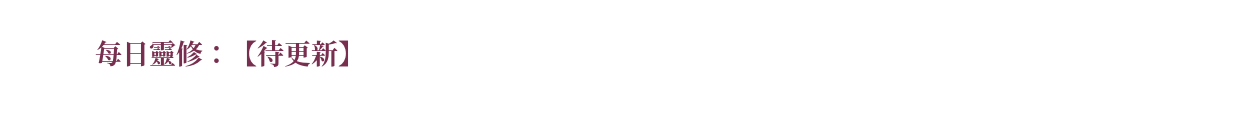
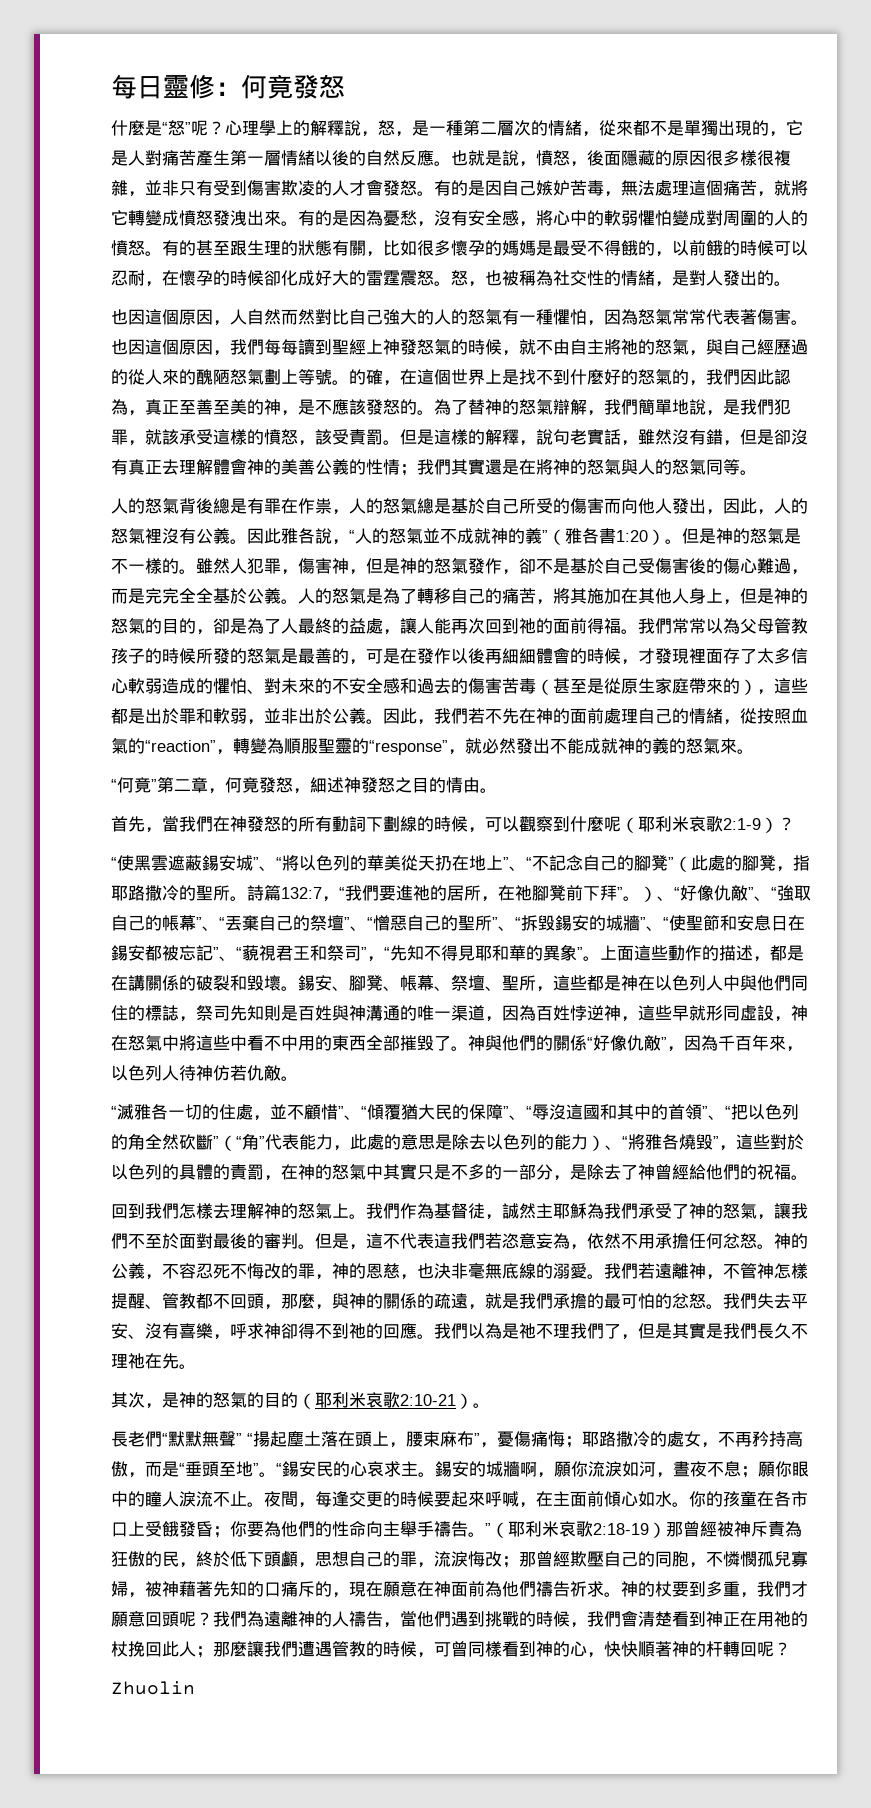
[230,40,365,67] 【待更新】 -> [241,74,345,99] [111,120,803,137] [111,150,791,167] [111,179,808,197] [111,210,808,227] [111,240,808,257] [111,270,791,287] [111,308,808,326] [111,338,808,356] [111,368,791,386] [111,399,791,416] [111,428,808,446] [111,458,757,476] [111,498,808,515] [111,528,801,545] [111,558,808,575] [111,588,808,605] [111,618,808,635] [111,647,808,665] [111,677,808,695] [111,708,808,725] [111,738,754,755] [111,777,497,794] [111,816,795,833] [111,855,810,872] [111,885,811,902] [111,915,805,931] [111,944,804,962] [111,974,808,992] [111,1004,808,1022] [111,1034,803,1052] [111,1065,298,1081] [111,1103,799,1121] [111,1133,804,1151] [111,1164,808,1181] [111,1203,808,1220] [111,1232,808,1250] [111,1262,808,1280] [111,1293,808,1310] [111,1323,808,1340] [111,1353,196,1369] [111,1392,490,1409] [111,1431,803,1448] [111,1461,809,1478] [111,1491,808,1508] [111,1521,802,1538] [111,1551,808,1568] [111,1581,808,1598] [111,1610,808,1628] [111,1641,791,1658] [111,1681,195,1695] 何竟發怒 // 什麼是“怒”呢？心理學上的解釋說，怒，是一種第二層次的情緒，從來都不是單獨出現的，它是人對痛苦產生第一層情緒以後的自然反應。也就是說，憤怒，後面隱藏的原因很多樣很複雜，並非只有受到傷害欺凌的人才會發怒。有的是因自己嫉妒苦毒，無法處理這個痛苦，就將它轉變成憤怒發洩出來。有的是因為憂愁，沒有安全感，將心中的軟弱懼怕變成對周圍的人的憤怒。有的甚至跟生理的狀態有關，比如很多懷孕的媽媽是最受不得餓的，以前餓的時候可以忍耐，在懷孕的時候卻化成好大的雷霆震怒。怒，也被稱為社交性的情緒，是對人發出的。 // 也因這個原因，人自然而然對比自己強大的人的怒氣有一種懼怕，因為怒氣常常代表著傷害。也因這個原因，我們每每讀到聖經上神發怒氣的時候，就不由自主將祂的怒氣，與自己經歷過的從人來的醜陋怒氣劃上等號。的確，在這個世界上是找不到什麼好的怒氣的，我們因此認為，真正至善至美的神，是不應該發怒的。為了替神的怒氣辯解，我們簡單地說，是我們犯罪，就該承受這樣的憤怒，該受責罰。但是這樣的解釋，說句老實話，雖然沒有錯，但是卻沒有真正去理解體會神的美善公義的性情；我們其實還是在將神的怒氣與人的怒氣同等。 // 人的怒氣背後總是有罪在作祟，人的怒氣總是基於自己所受的傷害而向他人發出，因此，人的怒氣裡沒有公義。因此雅各說，“人的怒氣並不成就神的義”（雅各書1:20）。但是神的怒氣是不一樣的。雖然人犯罪，傷害神，但是神的怒氣發作，卻不是基於自己受傷害後的傷心難過，而是完完全全基於公義。人的怒氣是為了轉移自己的痛苦，將其施加在其他人身上，但是神的怒氣的目的，卻是為了人最終的益處，讓人能再次回到祂的面前得福。我們常常以為父母管教孩子的時候所發的怒氣是最善的，可是在發作以後再細細體會的時候，才發現裡面存了太多信心軟弱造成的懼怕、對未來的不安全感和過去的傷害苦毒（甚至是從原生家庭帶來的），這些都是出於罪和軟弱，並非出於公義。因此，我們若不先在神的面前處理自己的情緒，從按照血氣的“reaction”，轉變為順服聖靈的“response”，就必然發出不能成就神的義的怒氣來。 // “何竟”第二章，何竟發怒，細述神發怒之目的情由。 // 首先，當我們在神發怒的所有動詞下劃線的時候，可以觀察到什麼呢（耶利米哀歌2:1-9）？ // “使黑雲遮蔽錫安城”、“將以色列的華美從天扔在地上”、“不記念自己的腳凳”（此處的腳凳，指耶路撒冷的聖所。詩篇132:7，“我們要進祂的居所，在祂腳凳前下拜”。）、“好像仇敵”、“強取自己的帳幕”、“丟棄自己的祭壇”、“憎惡自己的聖所”、“拆毀錫安的城牆”、“使聖節和安息日在錫安都被忘記”、“藐視君王和祭司”，“先知不得見耶和華的異象”。上面這些動作的描述，都是在講關係的破裂和毀壞。錫安、腳凳、帳幕、祭壇、聖所，這些都是神在以色列人中與他們同住的標誌，祭司先知則是百姓與神溝通的唯一渠道，因為百姓悖逆神，這些早就形同虛設，神在怒氣中將這些中看不中用的東西全部摧毀了。神與他們的關係“好像仇敵”，因為千百年來，以色列人待神仿若仇敵。 // “滅雅各一切的住處，並不顧惜”、“傾覆猶大民的保障”、“辱沒這國和其中的首領”、“把以色列的角全然砍斷”（“角”代表能力，此處的意思是除去以色列的能力）、“將雅各燒毀”，這些對於以色列的具體的責罰，在神的怒氣中其實只是不多的一部分，是除去了神曾經給他們的祝福。 // 回到我們怎樣去理解神的怒氣上。我們作為基督徒，誠然主耶穌為我們承受了神的怒氣，讓我們不至於面對最後的審判。但是，這不代表這我們若恣意妄為，依然不用承擔任何忿怒。神的公義，不容忍死不悔改的罪，神的恩慈，也決非毫無底線的溺愛。我們若遠離神，不管神怎樣提醒、管教都不回頭，那麼，與神的關係的疏遠，就是我們承擔的最可怕的忿怒。我們失去平安、沒有喜樂，呼求神卻得不到祂的回應。我們以為是祂不理我們了，但是其實是我們長久不理祂在先。 // 其次，是神的怒氣的目的（耶利米哀歌2:10-21）。 // 長老們“默默無聲” “揚起塵土落在頭上，腰束麻布”，憂傷痛悔；耶路撒冷的處女，不再矜持高傲，而是“垂頭至地”。“錫安民的心哀求主。錫安的城牆啊，願你流淚如河，晝夜不息；願你眼中的瞳人淚流不止。夜間，每逢交更的時候要起來呼喊，在主面前傾心如水。你的孩童在各市口上受餓發昏；你要為他們的性命向主舉手禱告。”（耶利米哀歌2:18-19）那曾經被神斥責為狂傲的民，終於低下頭顱，思想自己的罪，流淚悔改；那曾經欺壓自己的同胞，不憐憫孤兒寡婦，被神藉著先知的口痛斥的，現在願意在神面前為他們禱告祈求。神的杖要到多重，我們才願意回頭呢？我們為遠離神的人禱告，當他們遇到挑戰的時候，我們會清楚看到神正在用祂的杖挽回此人；那麼讓我們遭遇管教的時候，可曾同樣看到神的心，快快順著神的杆轉回呢？ // Zhuolin

